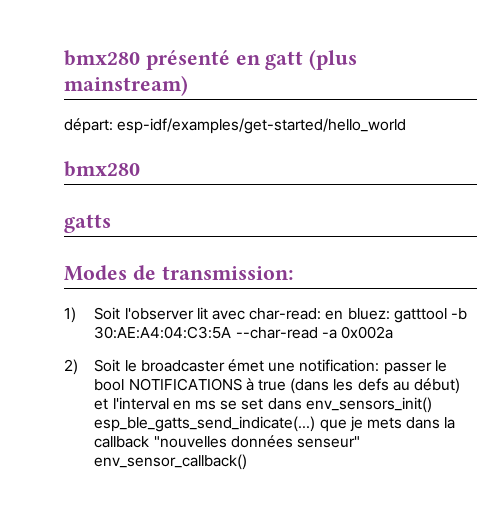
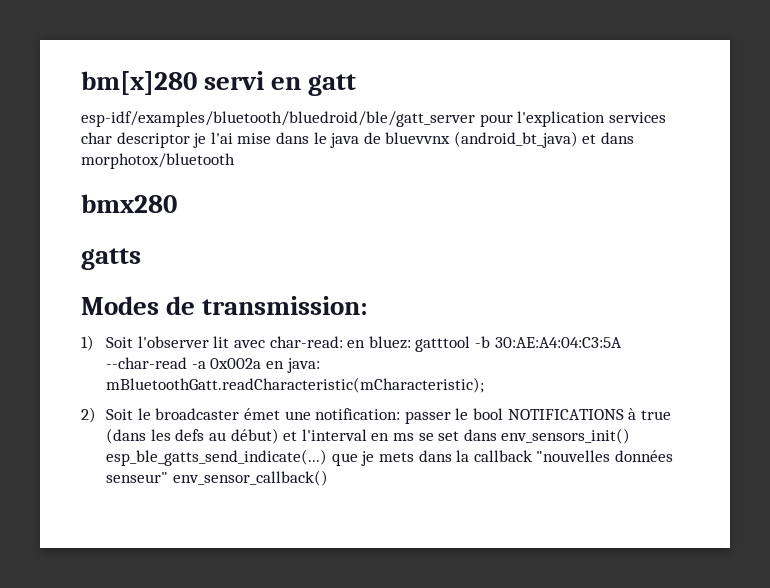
[64,50,230,70] bmx280 présenté -> [81,71,265,95] bm[x]280 servi
[309,49,358,70] [64,75,188,96] [64,118,407,134] (plus mainstream) // départ: esp-idf/examples/get-started/hello_world -> [81,111,666,127] [81,131,635,148] [81,153,235,169] // esp-idf/examples/bluetooth/bluedroid/ble/gatt_server pour l'explication services char descriptor je l'ai mise dans le java de bluevvnx (android_bt_java) et dans morphotox/bluetooth
(394, 332) none -> [265,358,320,373] [106,377,485,393] en java: mBluetoothGatt.readCharacteristic(mCharacteristic);

